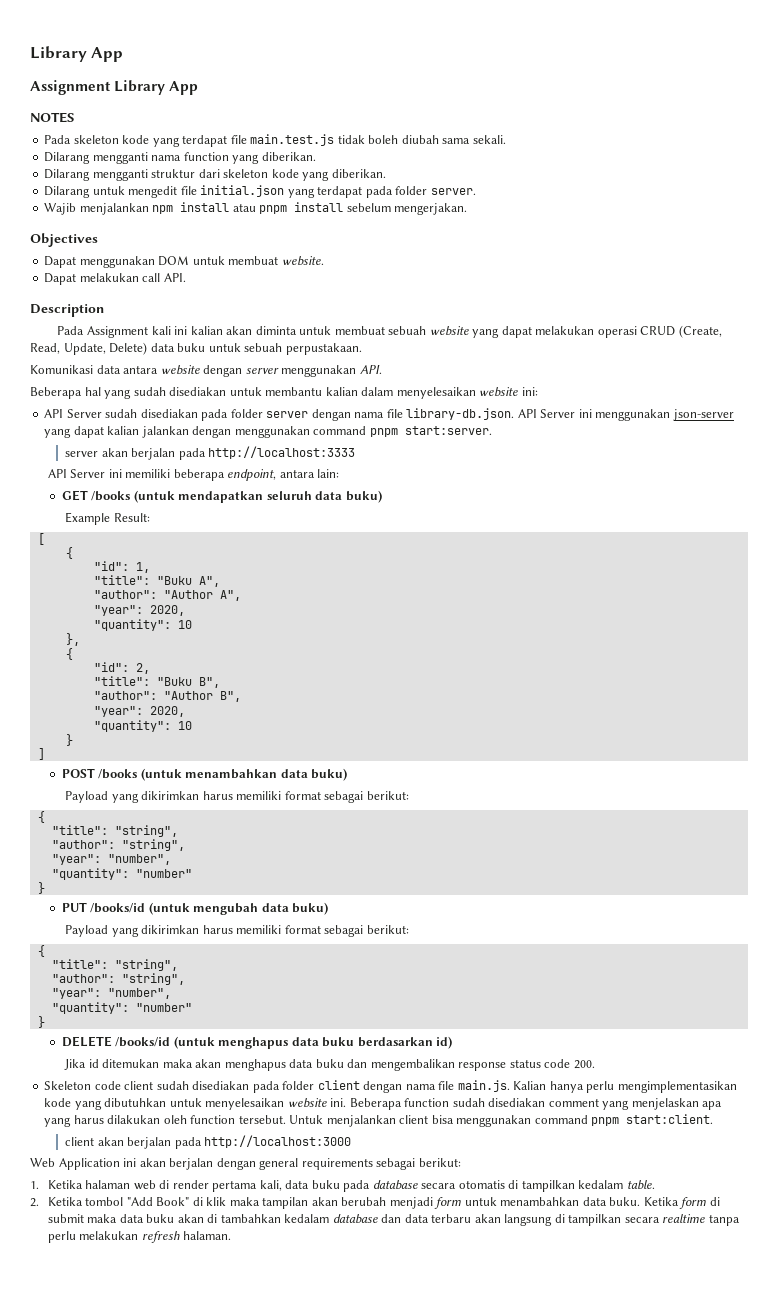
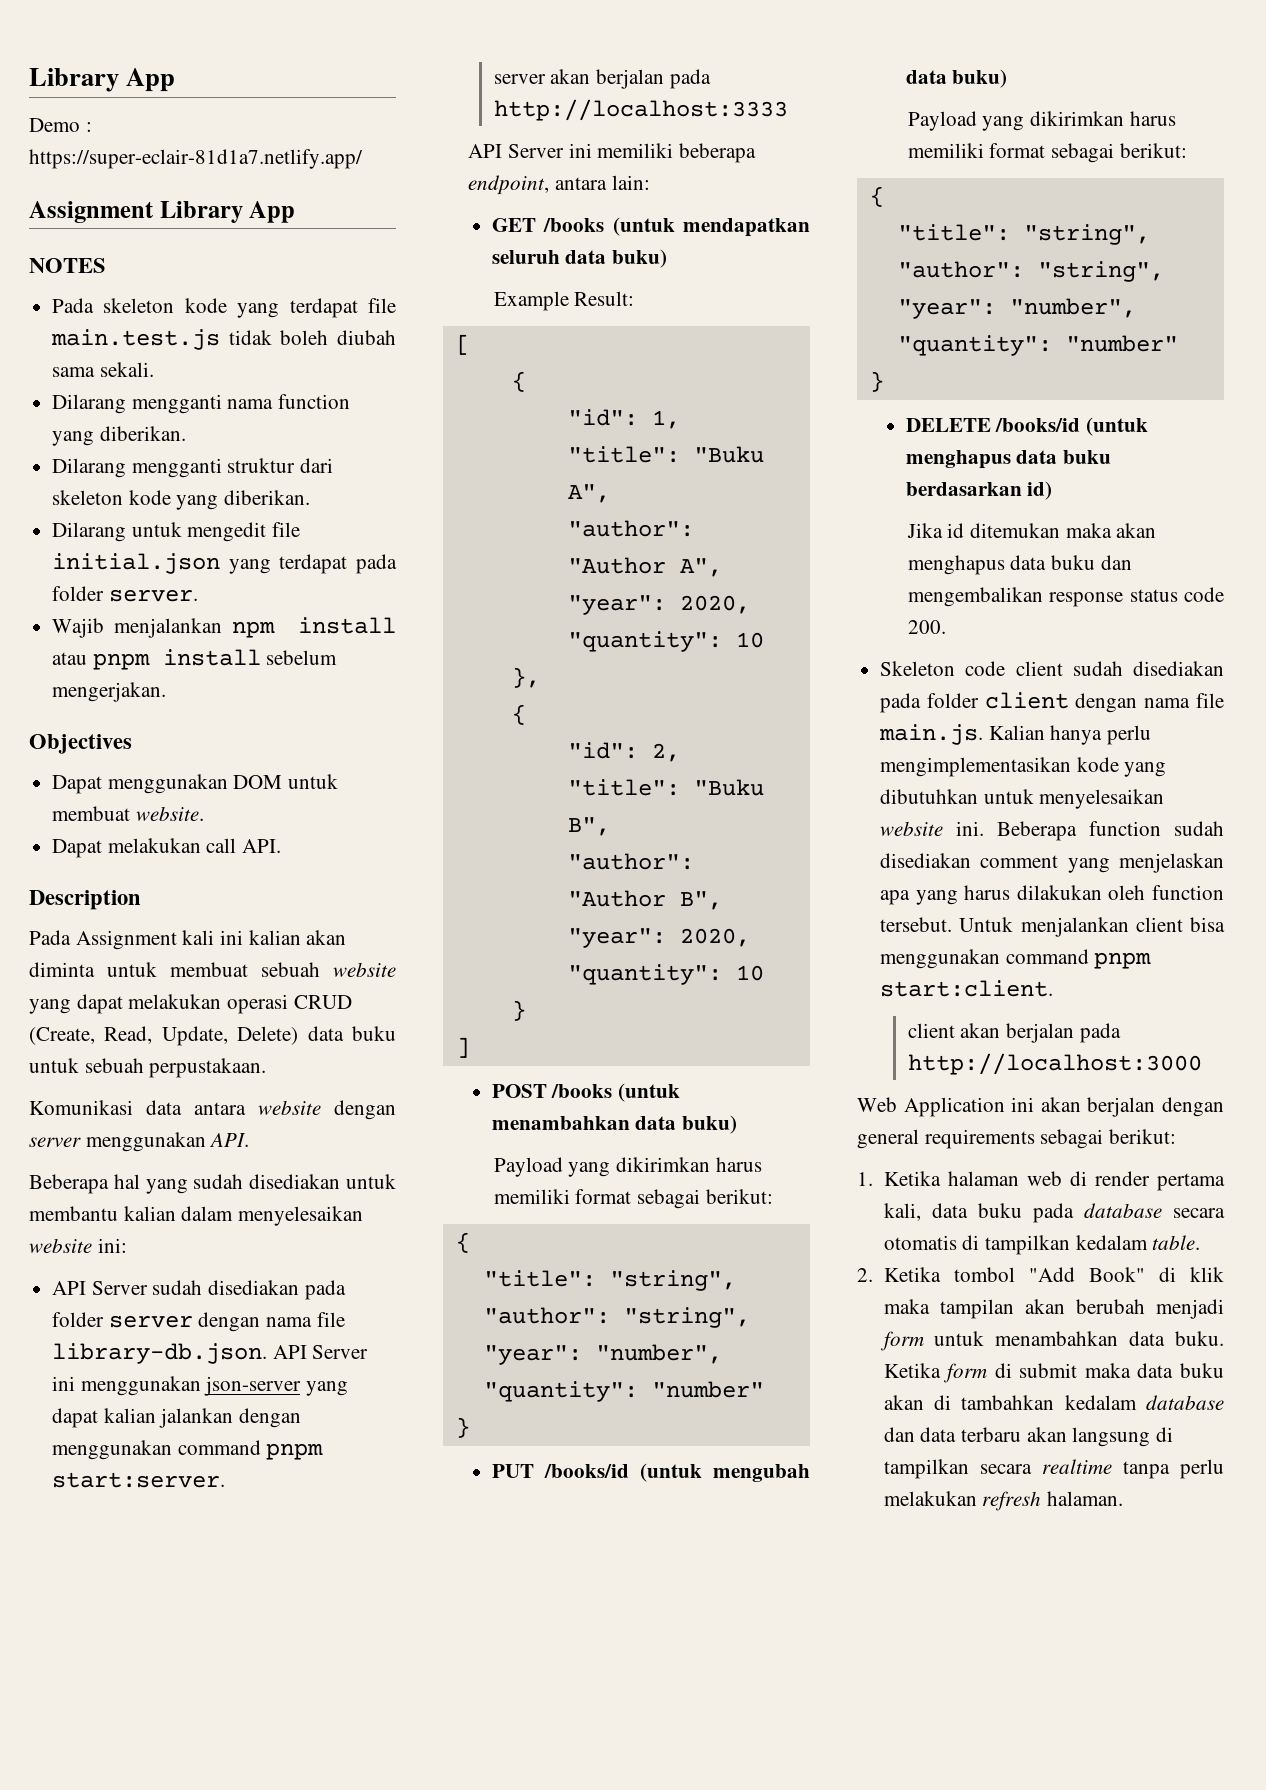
[30,46,124,62] Library App -> [29,68,176,92] [29,118,92,132] [29,149,363,169] Library App // Demo : https://super-eclair-81d1a7.netlify.app/

